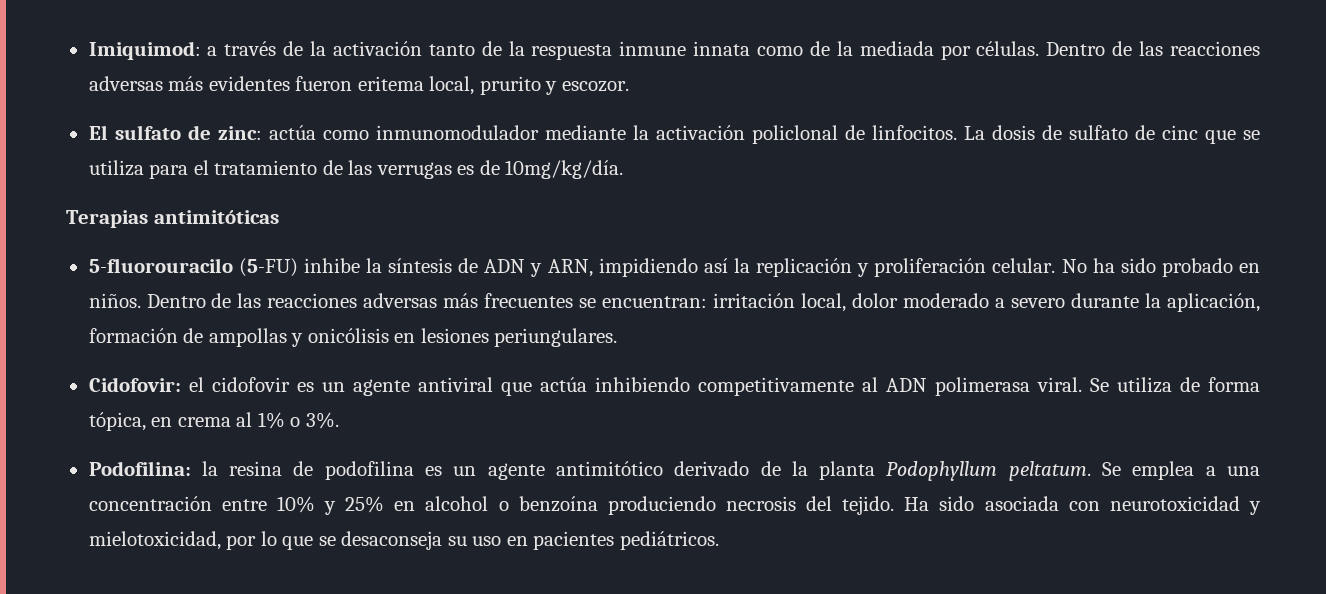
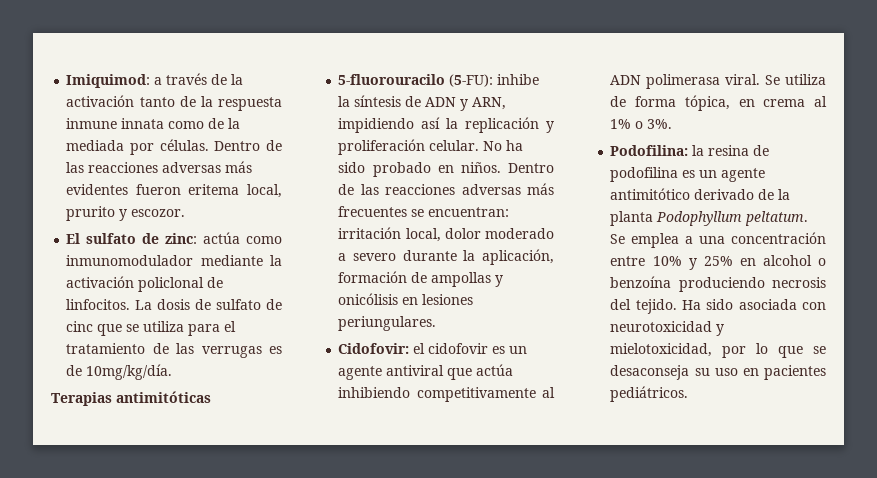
[238,258,298,277] (5-FU) -> [449,74,494,87] (5-FU):

